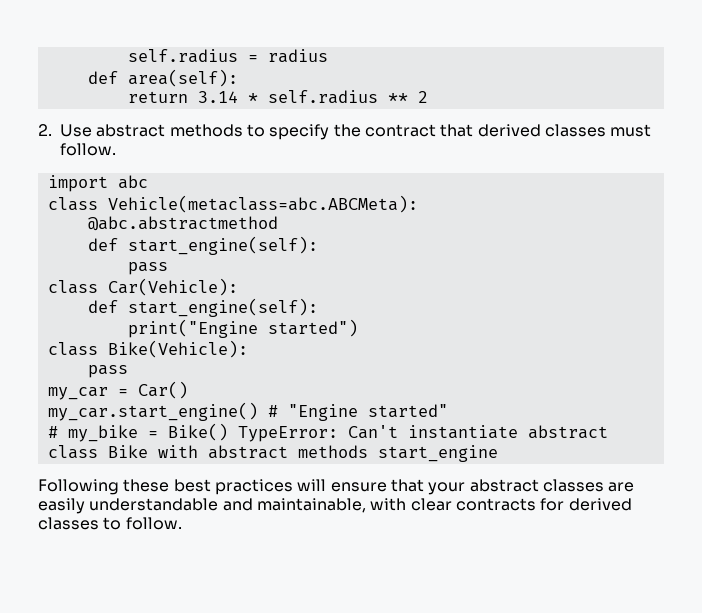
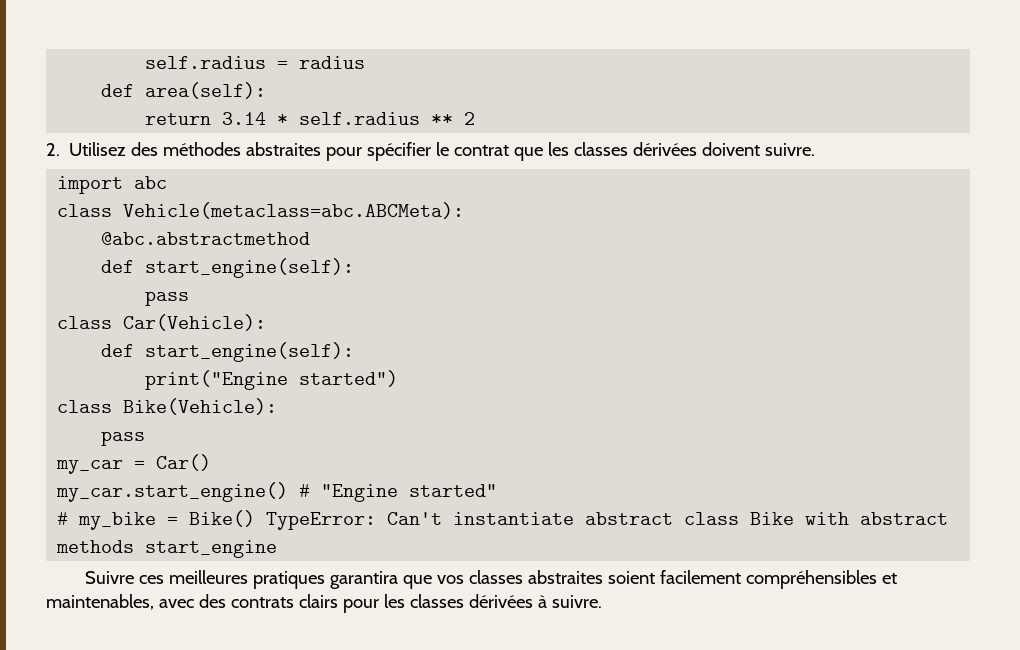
[60,124,652,140] [60,143,116,156] Use abstract methods to specify the contract that derived classes must follow. -> [69,142,816,161] Utilisez des méthodes abstraites pour spécifier le contrat que les classes dérivées doivent suivre.
[38,479,635,495] [38,498,632,514] [38,517,182,530] Following these best practices will ensure that your abstract classes are easily understandable and maintainable, with clear contracts for derived classes to follow. -> [84,570,897,589] [46,594,602,613] Suivre ces meilleures pratiques garantira que vos classes abstraites soient facilement compréhensibles et maintenables, avec des contrats clairs pour les classes dérivées à suivre.

